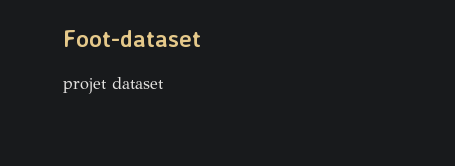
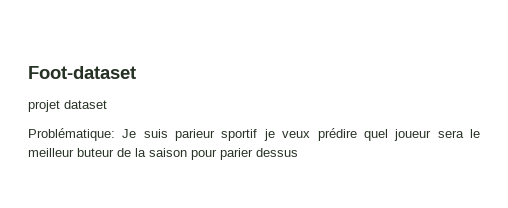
(164, 83) none -> [28,128,481,141] [28,148,298,160] // Problématique: Je suis parieur sportif je veux prédire quel joueur sera le meilleur buteur de la saison pour parier dessus

